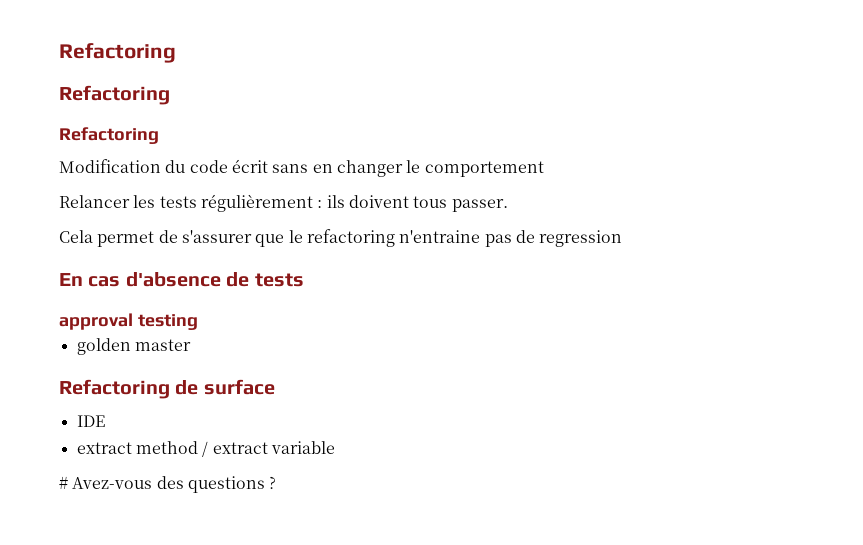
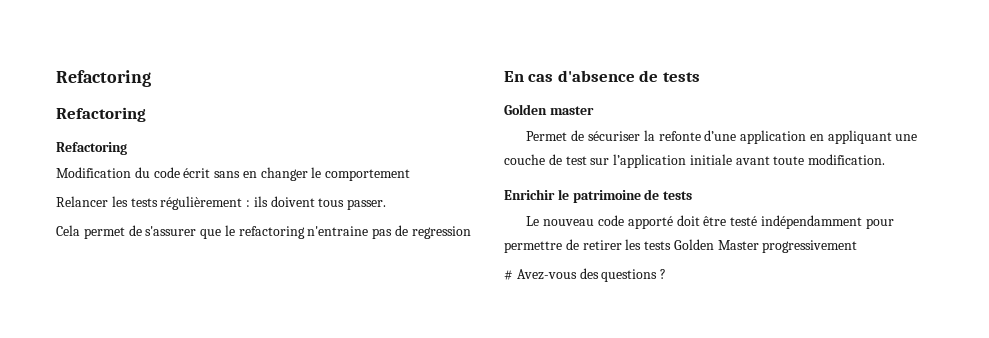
[59,313,198,330] [76,338,191,355] [59,379,275,399] [76,415,105,427] [76,441,335,457] approval testing // golden master // Refactoring de surface // IDE // extract method / extract variable -> [504,104,594,115] [526,130,918,144] [504,154,886,168] [504,189,693,203] [526,215,894,229] [504,239,858,253] Golden master // Permet de sécuriser la refonte d’une application en appliquant une couche de test sur l’application initiale avant toute modification. // Enrichir le patrimoine de tests // Le nouveau code apporté doit être testé indépendamment pour permettre de retirer les tests Golden Master progressivement

